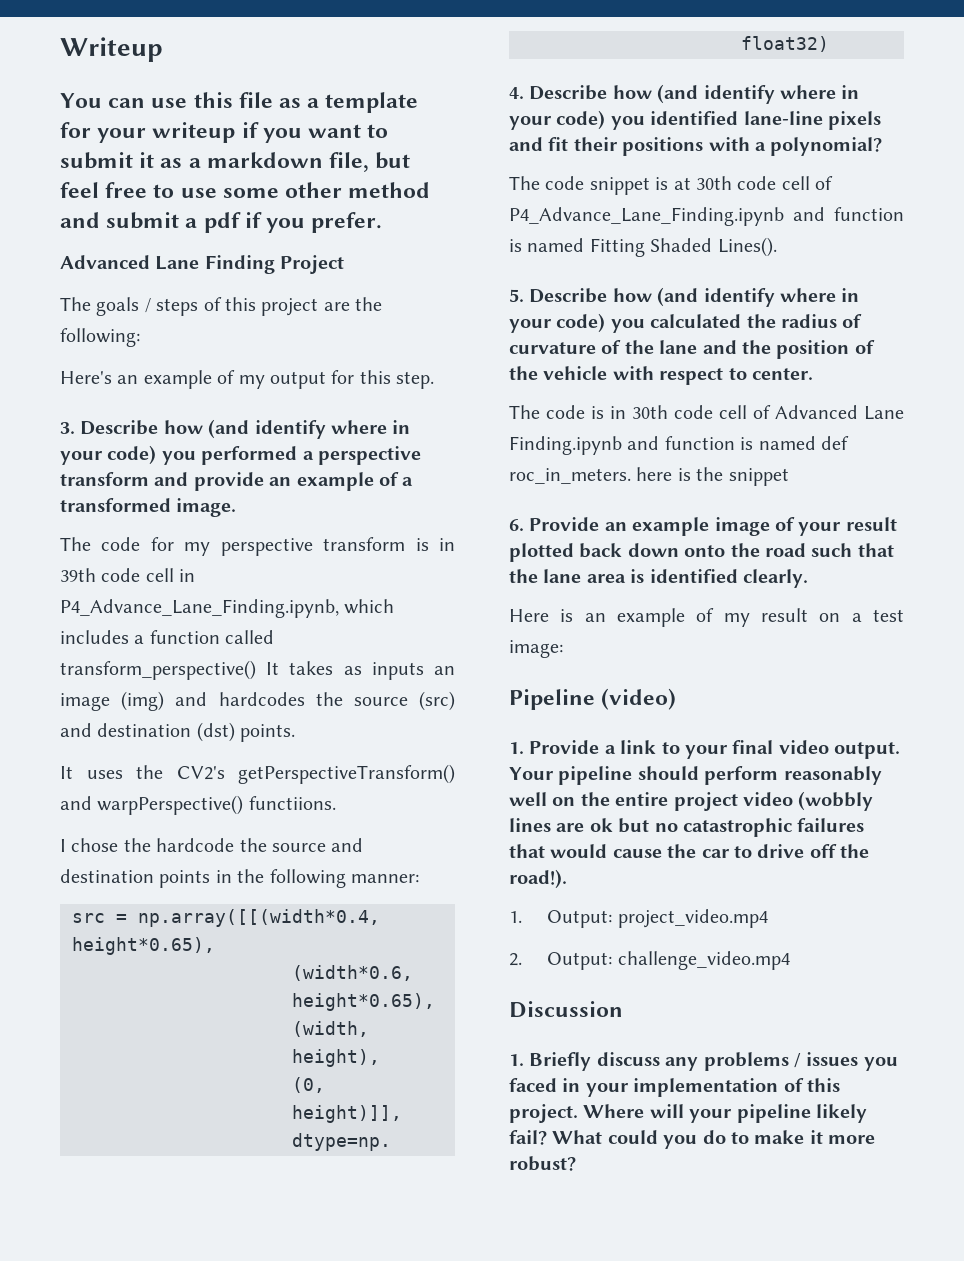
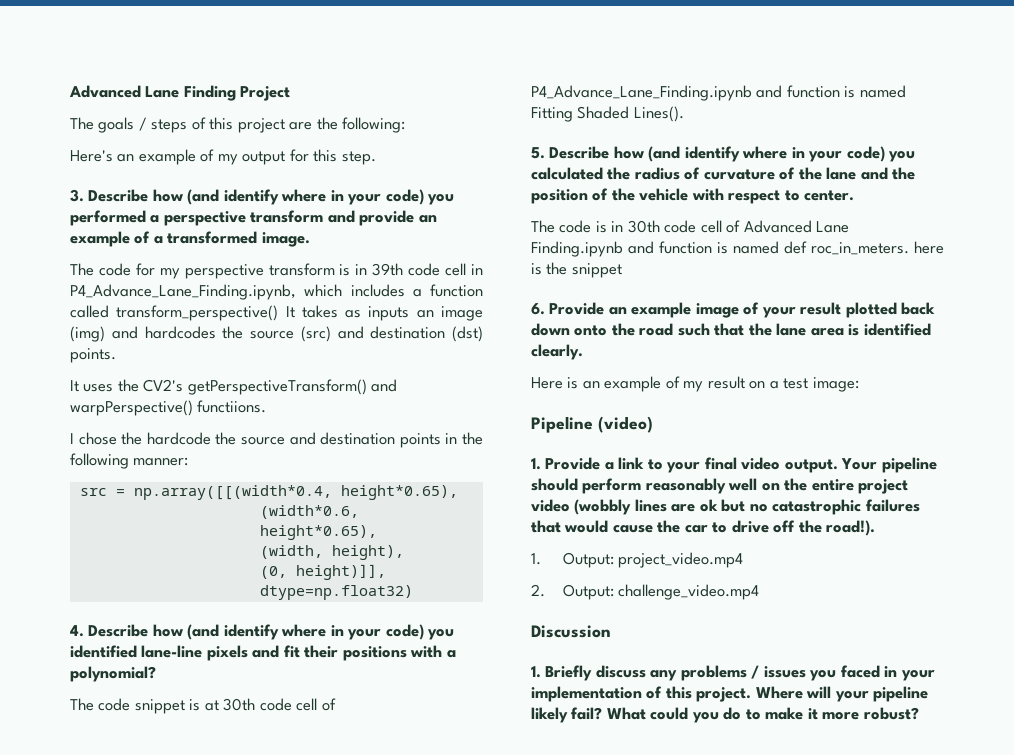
[60,37,163,62] [60,92,419,113] [60,122,389,143] [60,152,411,172] [60,182,431,198] [60,212,383,233] Writeup // You can use this file as a template for your writeup if you want to submit it as a markdown file, but feel free to use some other method and submit a pdf if you prefer. // -> (69, 91) none

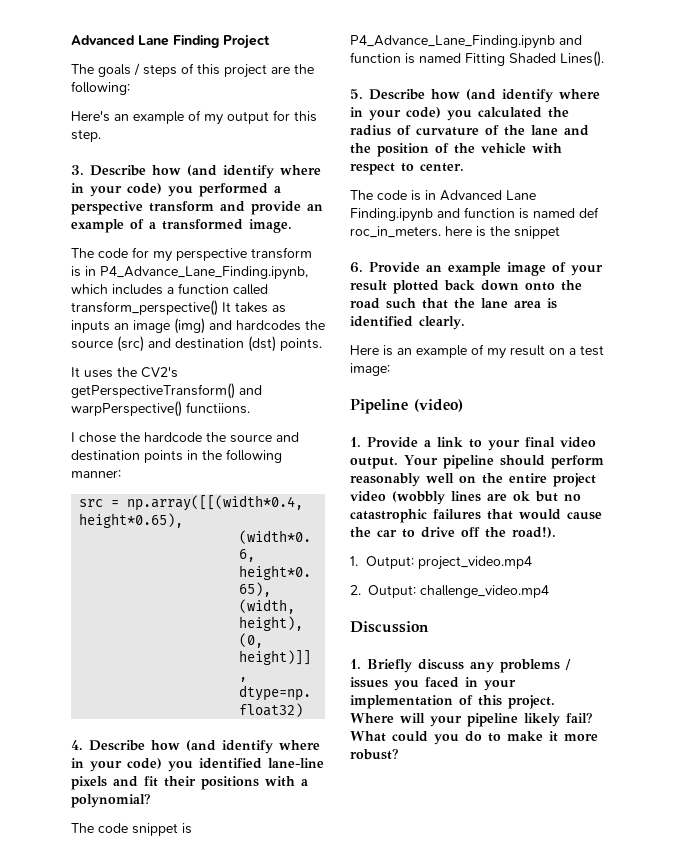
[372,263,484,276] 39th code cell in -> (96, 271) none
[204,698,336,711] at 30th code cell of -> (192, 828) none
[627,220,741,233] 30th code cell of -> (436, 195) none

